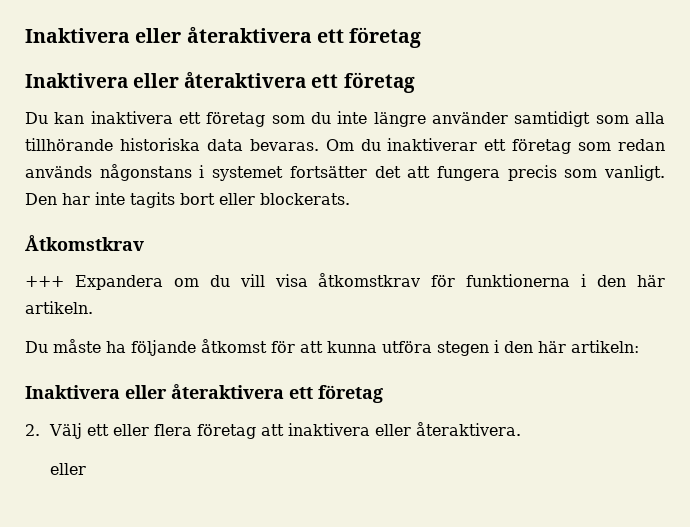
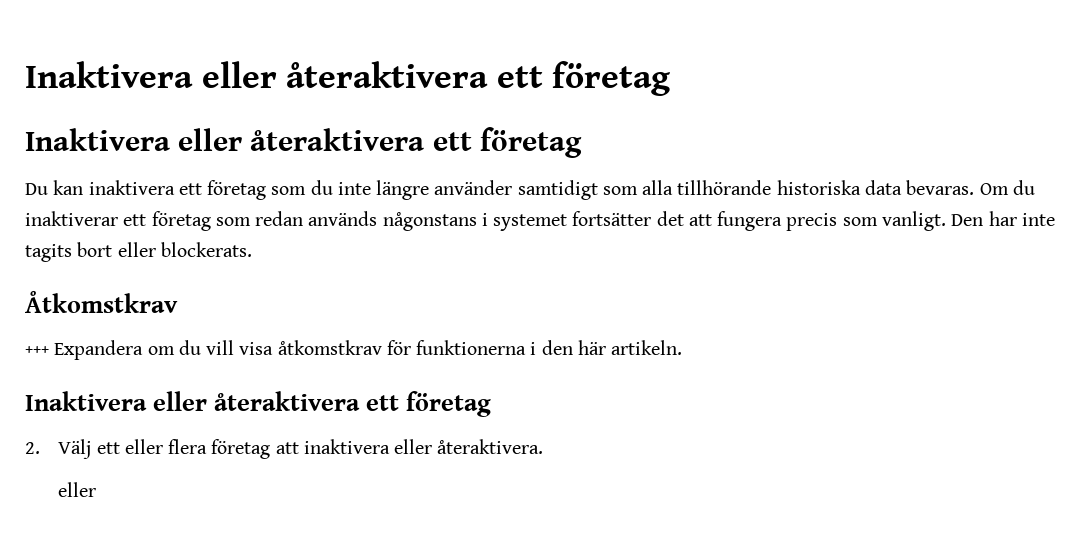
[25,339,639,356] // Du måste ha följande åtkomst för att kunna utföra stegen i den här artikeln: -> (683, 347) none

